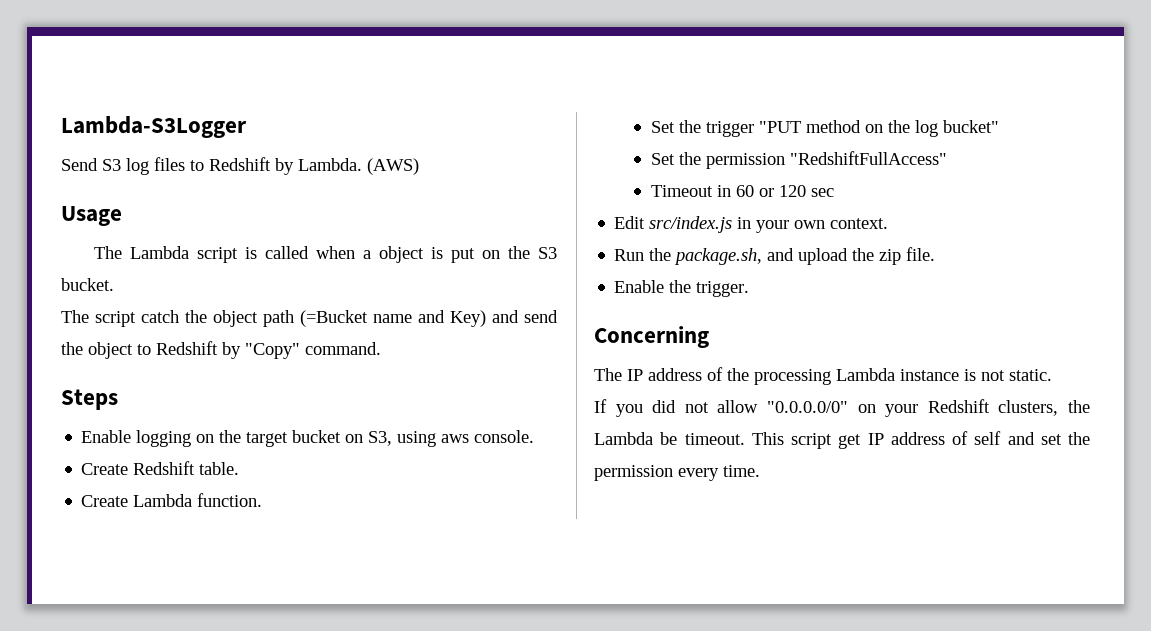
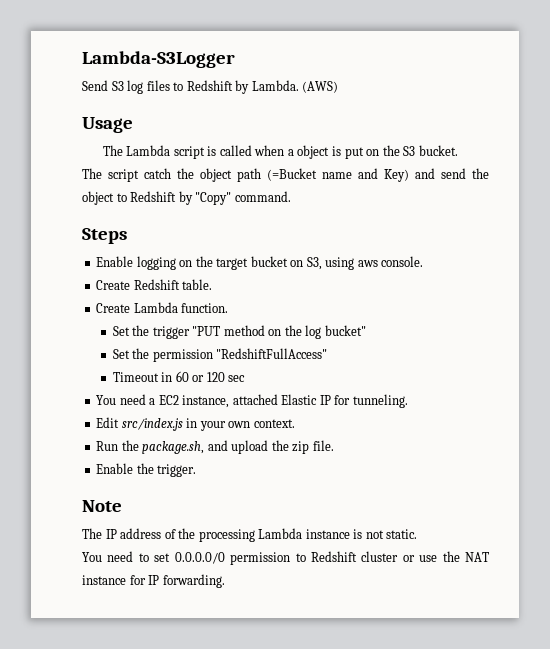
(834, 192) none -> [96,394,408,408] // You need a EC2 instance, attached Elastic IP for tunneling.
[594,326,709,348] Concerning -> [82,500,122,512] Note
[594,399,1090,417] [594,431,1090,449] [594,465,760,481] If you did not allow "0.0.0.0/0" on your Redshift clusters, the Lambda be timeout. This script get IP address of self and set the permission every time. -> [82,551,490,565] [82,574,225,588] You need to set 0.0.0.0/0 permission to Redshift cluster or use the NAT instance for IP forwarding.

